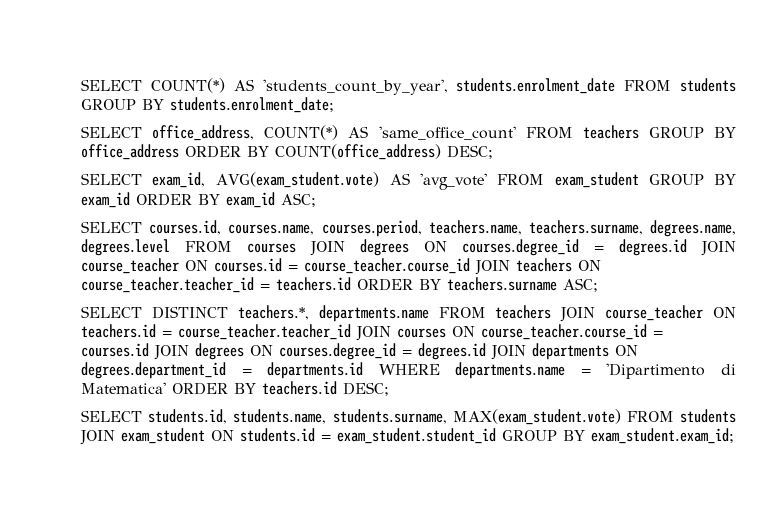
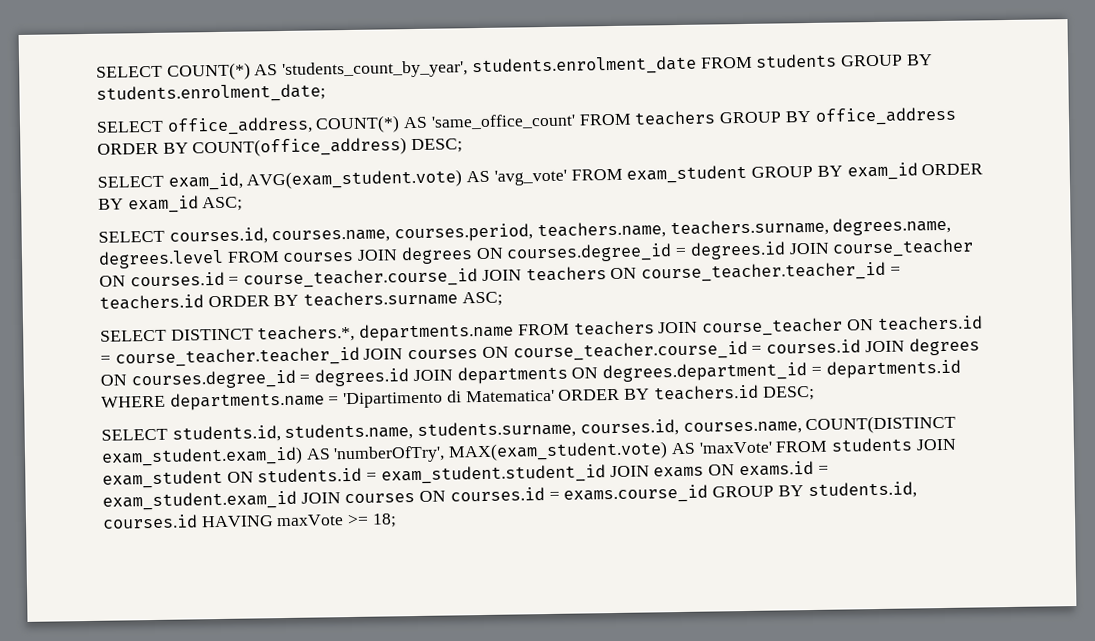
[452,409,621,425] MAX(exam_student.vote) -> [579,414,957,437] [101,441,773,467] courses.id, courses.name, COUNT(DISTINCT exam_student.exam_id) AS 'numberOfTry', MAX(exam_student.vote) AS 'maxVote'
[502,428,734,444] GROUP BY exam_student.exam_id; -> [609,460,829,478] [102,481,917,511] [102,513,397,529] JOIN exams ON exams.id = exam_student.exam_id JOIN courses ON courses.id = exams.course_id GROUP BY students.id, courses.id HAVING maxVote >= 18;

